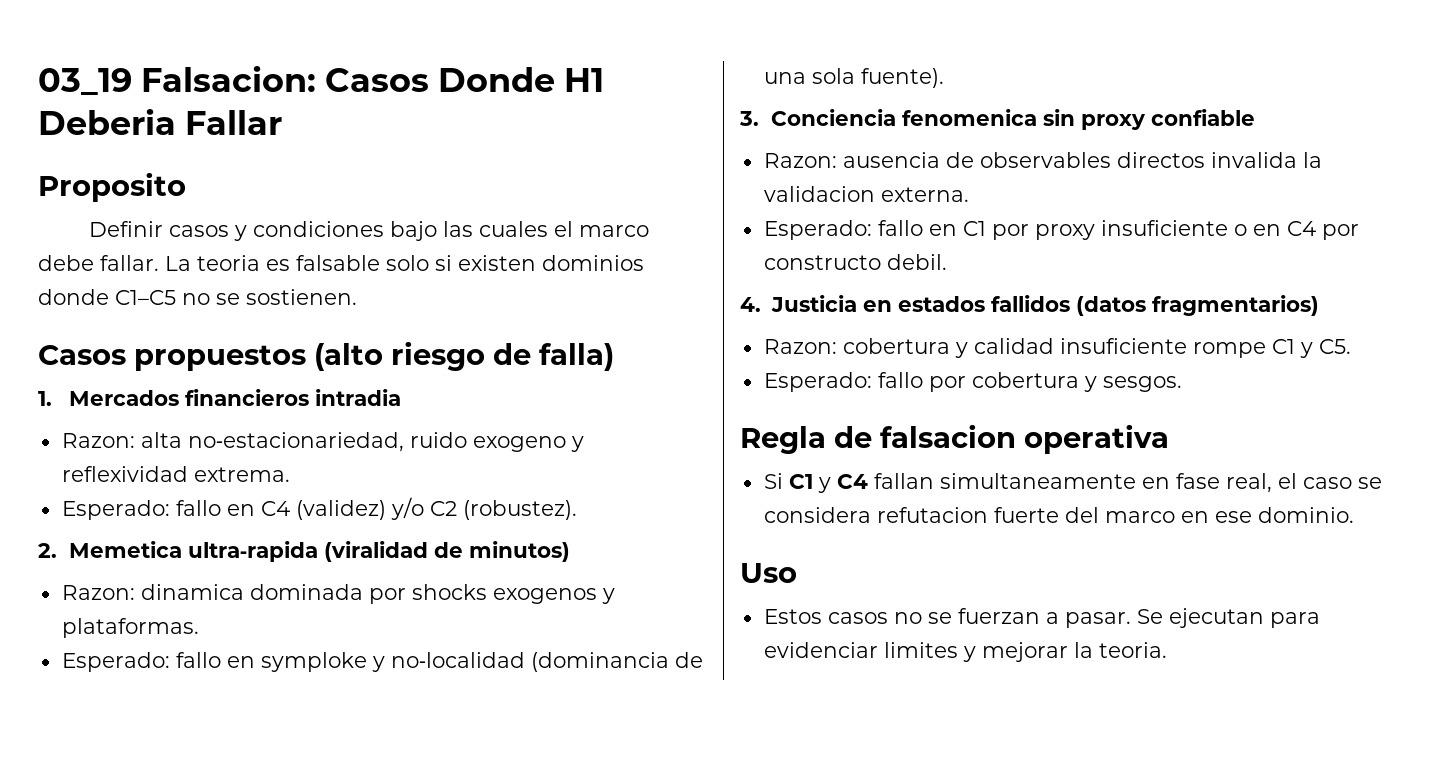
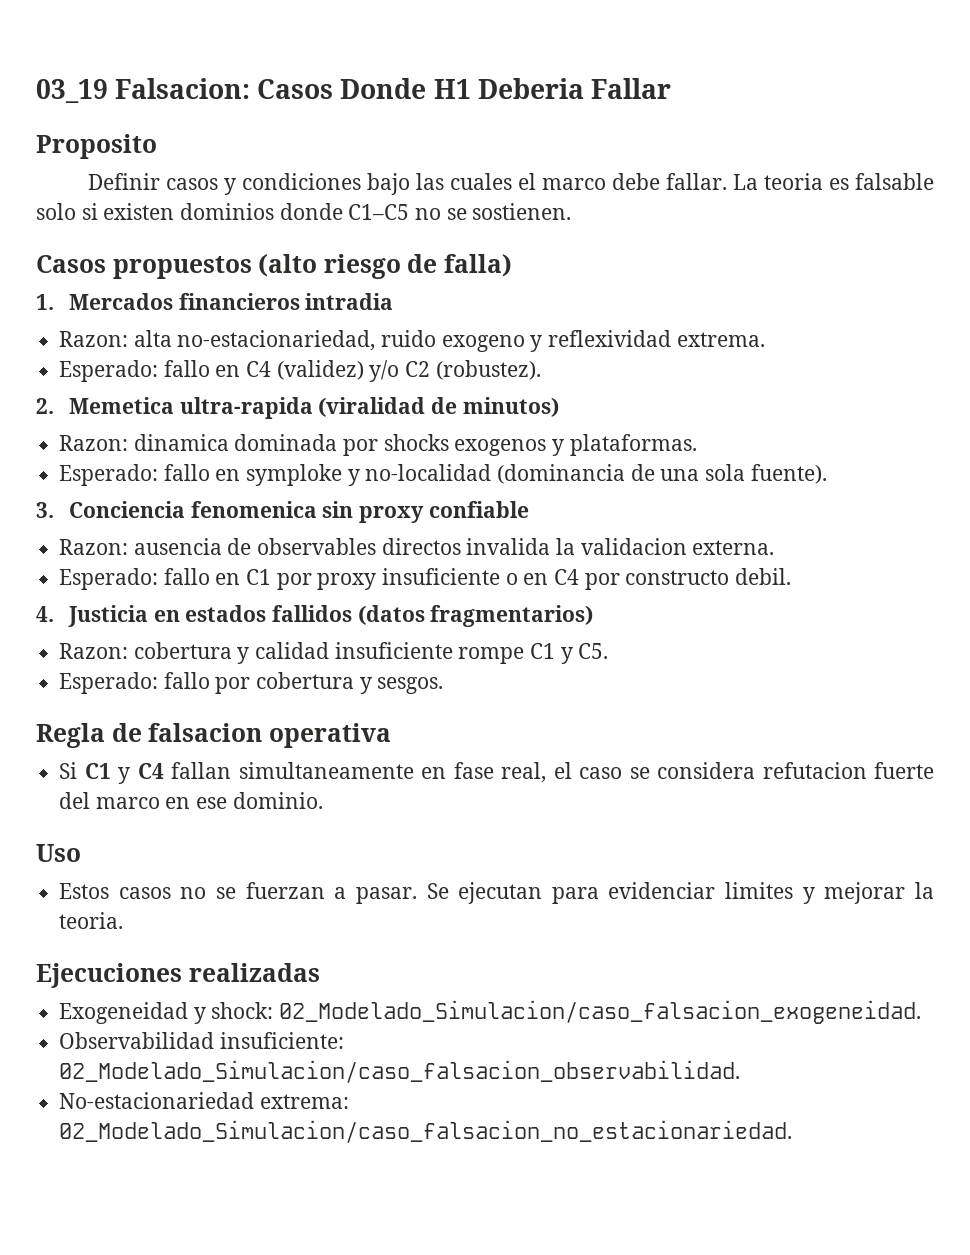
(1167, 650) none -> [36,963,320,988] [59,1000,922,1024] [59,1032,344,1049] [59,1060,741,1083] [59,1092,349,1109] [59,1120,793,1143] // Ejecuciones realizadas // Exogeneidad y shock: 02_Modelado_Simulacion/caso_falsacion_exogeneidad. // Observabilidad insuficiente: 02_Modelado_Simulacion/caso_falsacion_observabilidad. // No‑estacionariedad extrema: 02_Modelado_Simulacion/caso_falsacion_no_estacionariedad.

